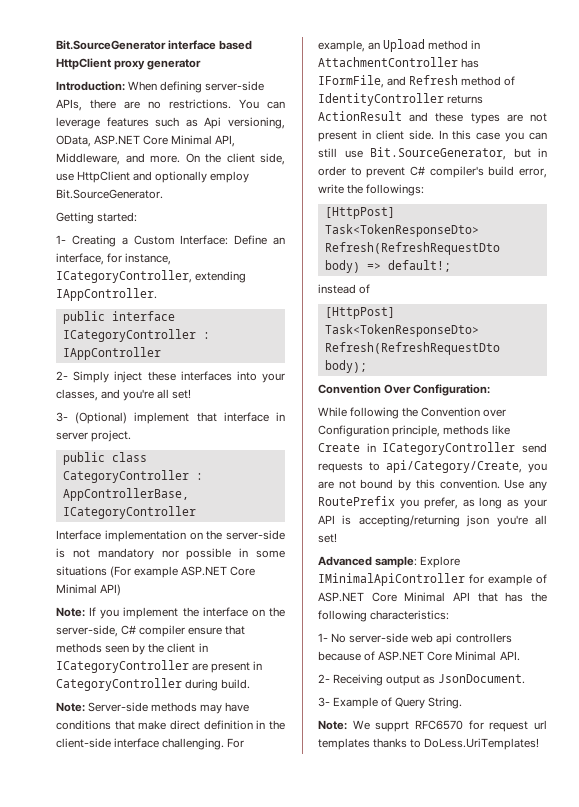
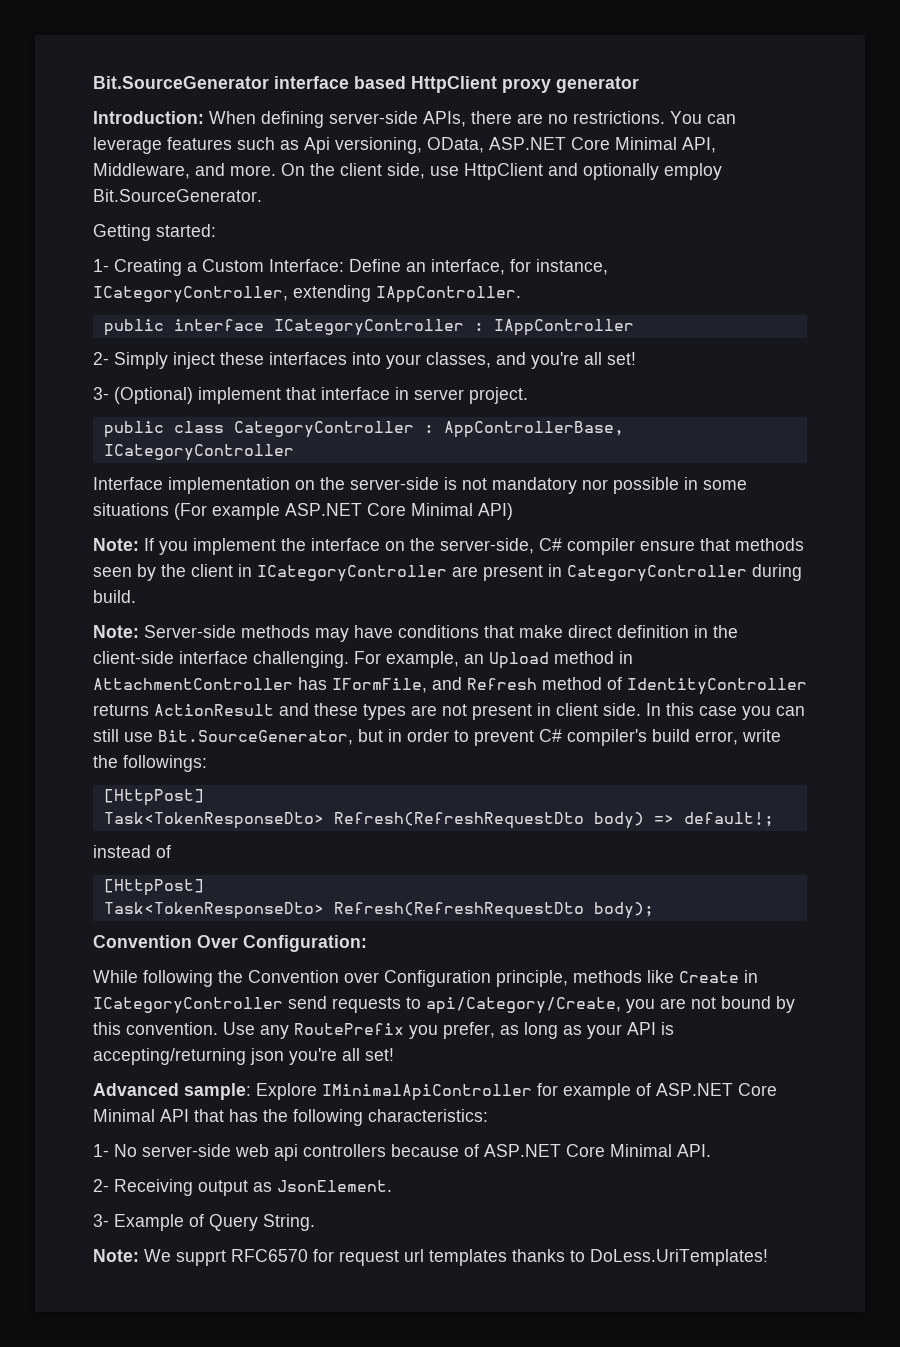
[438,674,526,684] JsonDocument. -> [277,1180,392,1192] JsonElement.

